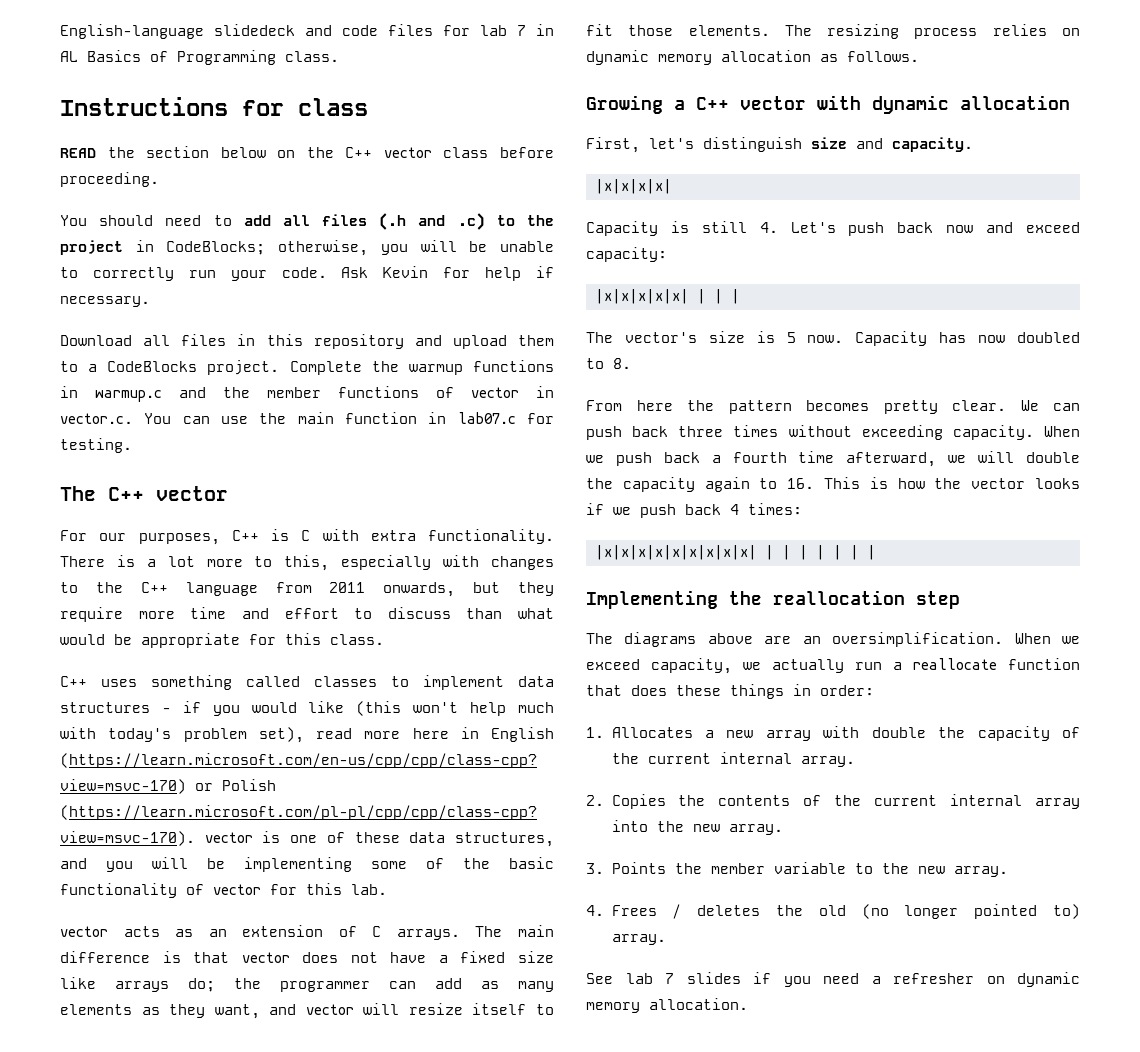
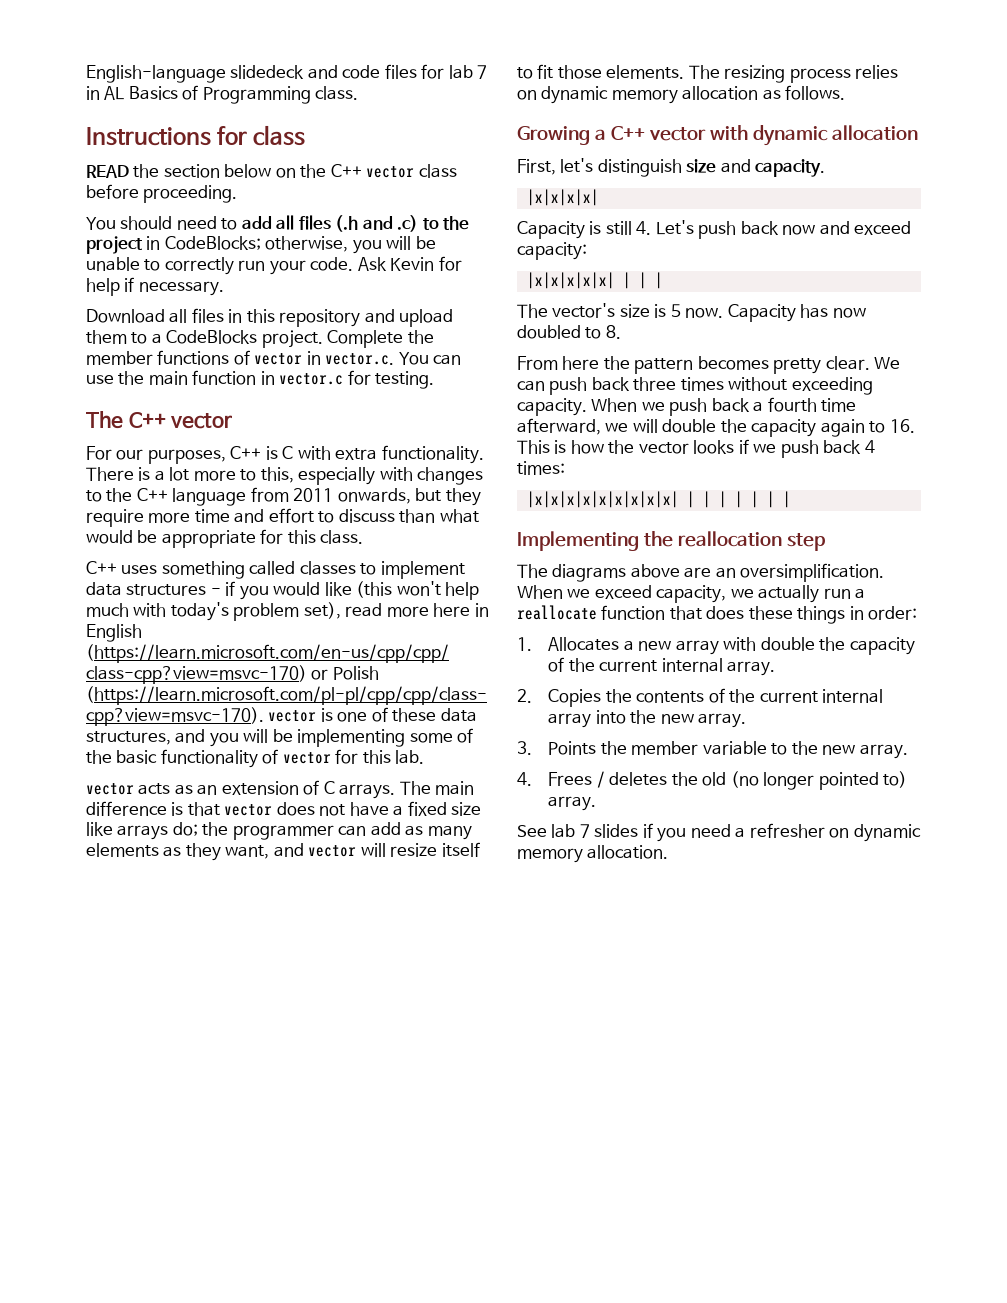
[408,360,554,375] [60,386,250,402] warmup functions in warmup.c and the -> (434, 337) none
[457,412,516,424] lab07.c -> [279,373,344,385] vector.c

